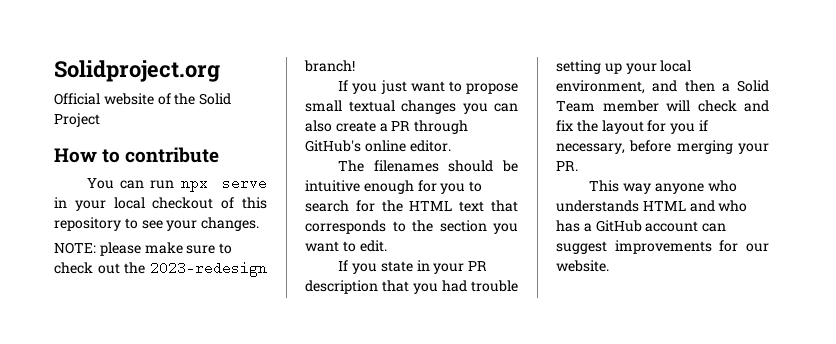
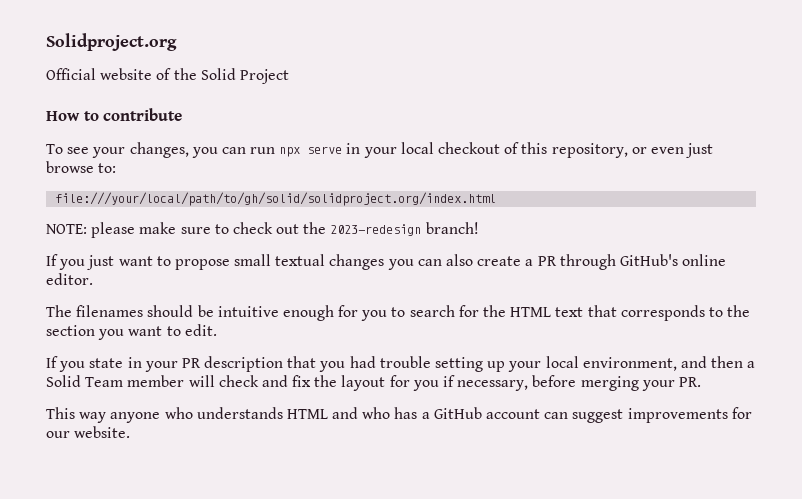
[87,178,115,189] You -> [46,142,218,158] To see your changes, you
[54,217,260,231] repository to see your changes. -> [551,143,714,158] [46,161,117,173] [55,192,497,206] repository, or even just browse to: // file:///your/local/path/to/gh/solid/solidproject.org/index.html

